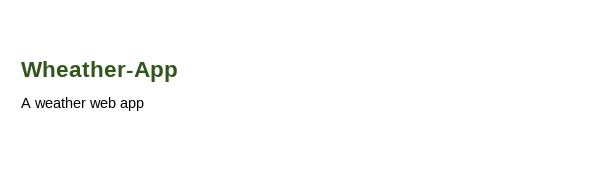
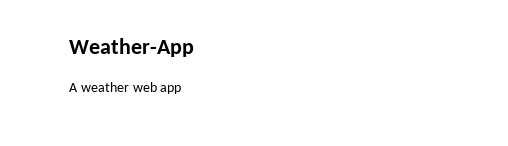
[21,61,178,82] Wheather-App -> [69,38,194,57] Weather-App

